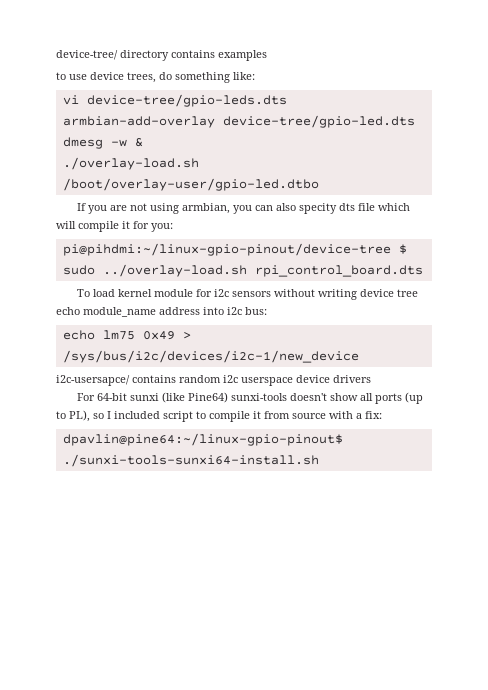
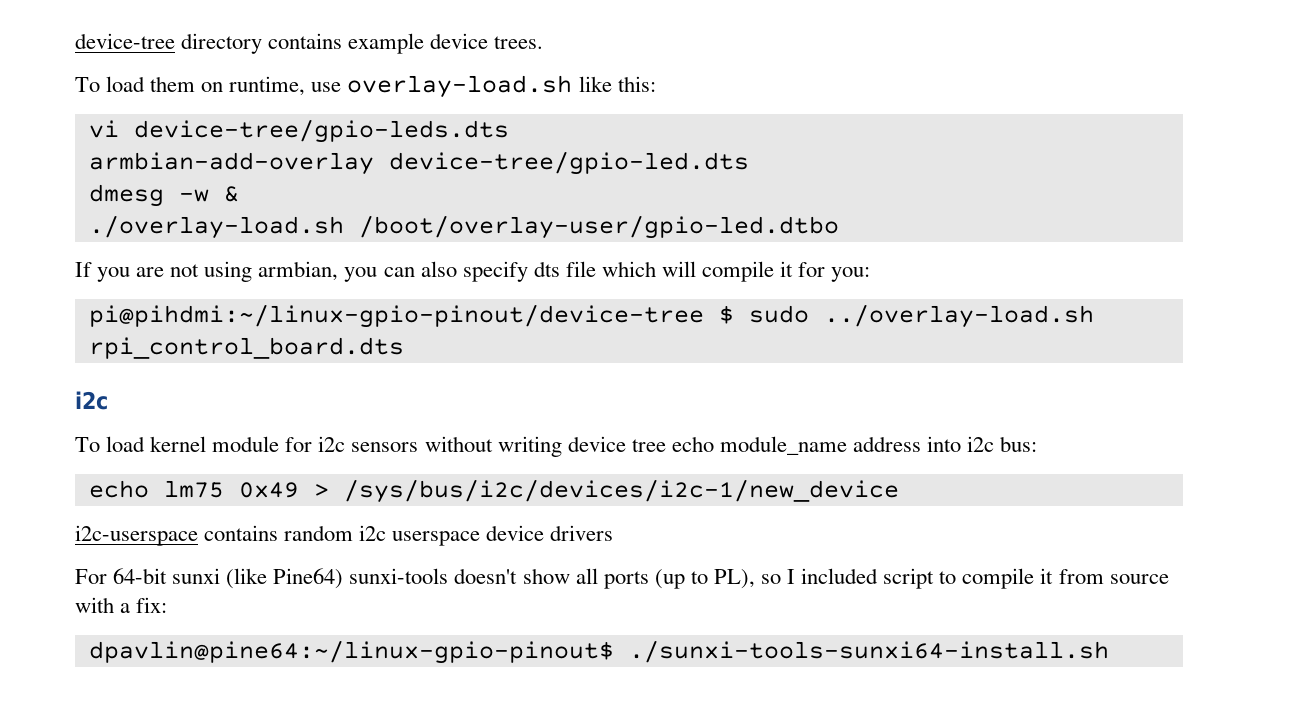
[56,50,118,60] device-tree/ -> [75,33,175,49] device-tree
[218,50,267,61] [56,72,255,83] examples // to use device trees, do something like: -> [348,33,544,54] [75,75,656,98] example device trees. // To load them on runtime, use overlay-load.sh like this:
[299,203,338,214] specity -> [462,261,528,282] specify
(423, 271) none -> [75,391,108,410] // i2c
[56,375,130,386] i2c-usersapce/ -> [75,525,198,546] i2c-userspace

